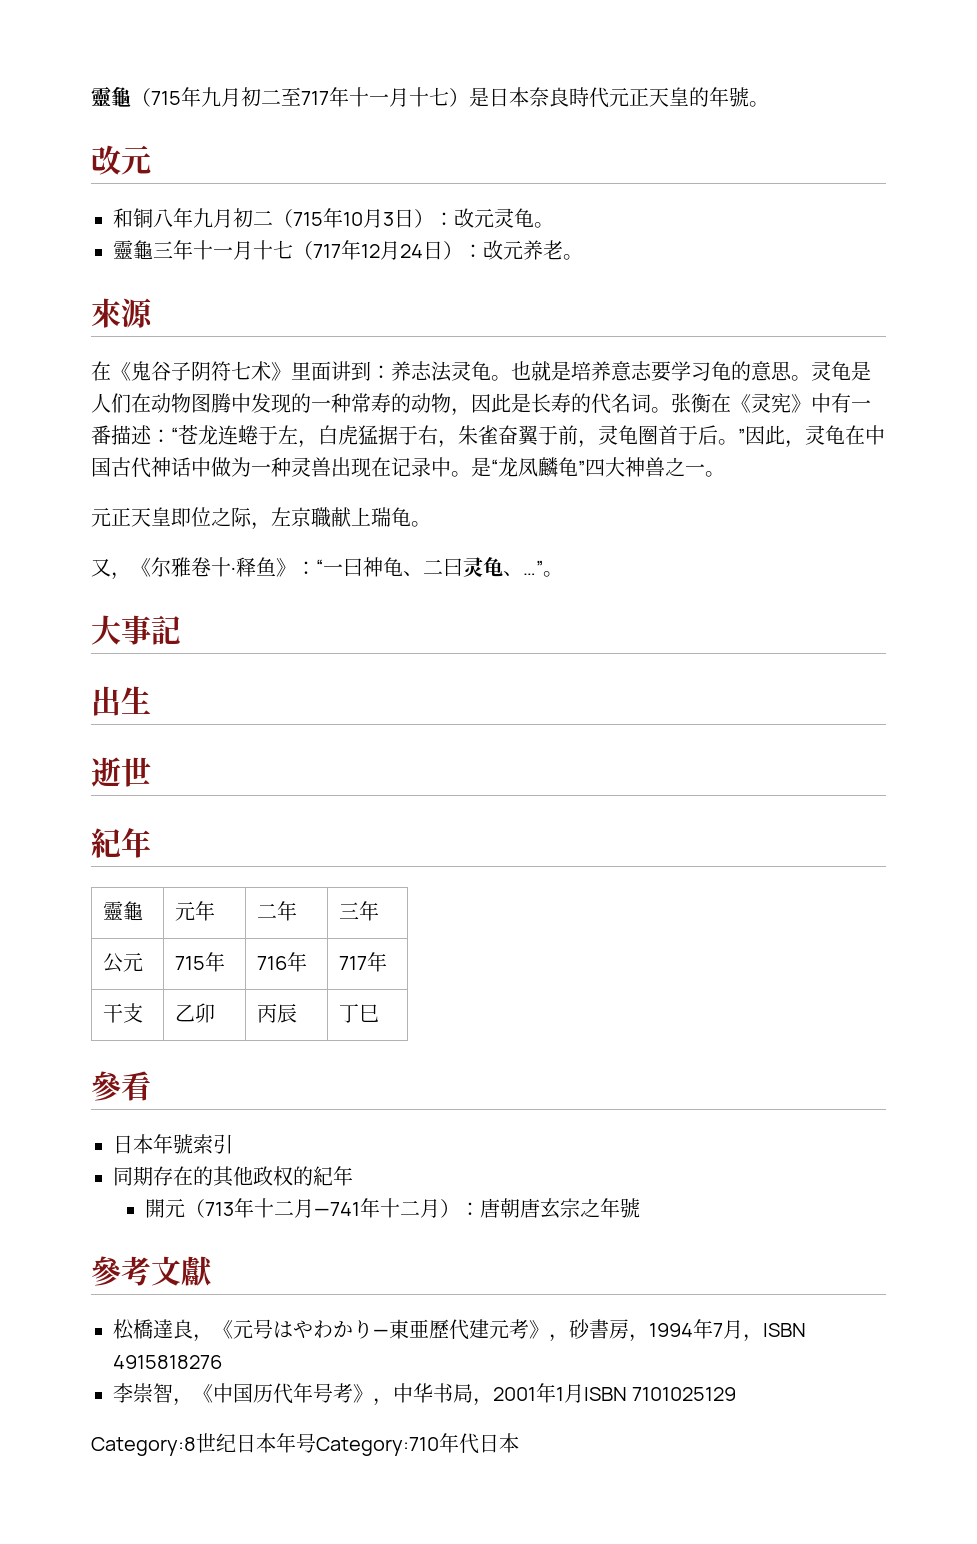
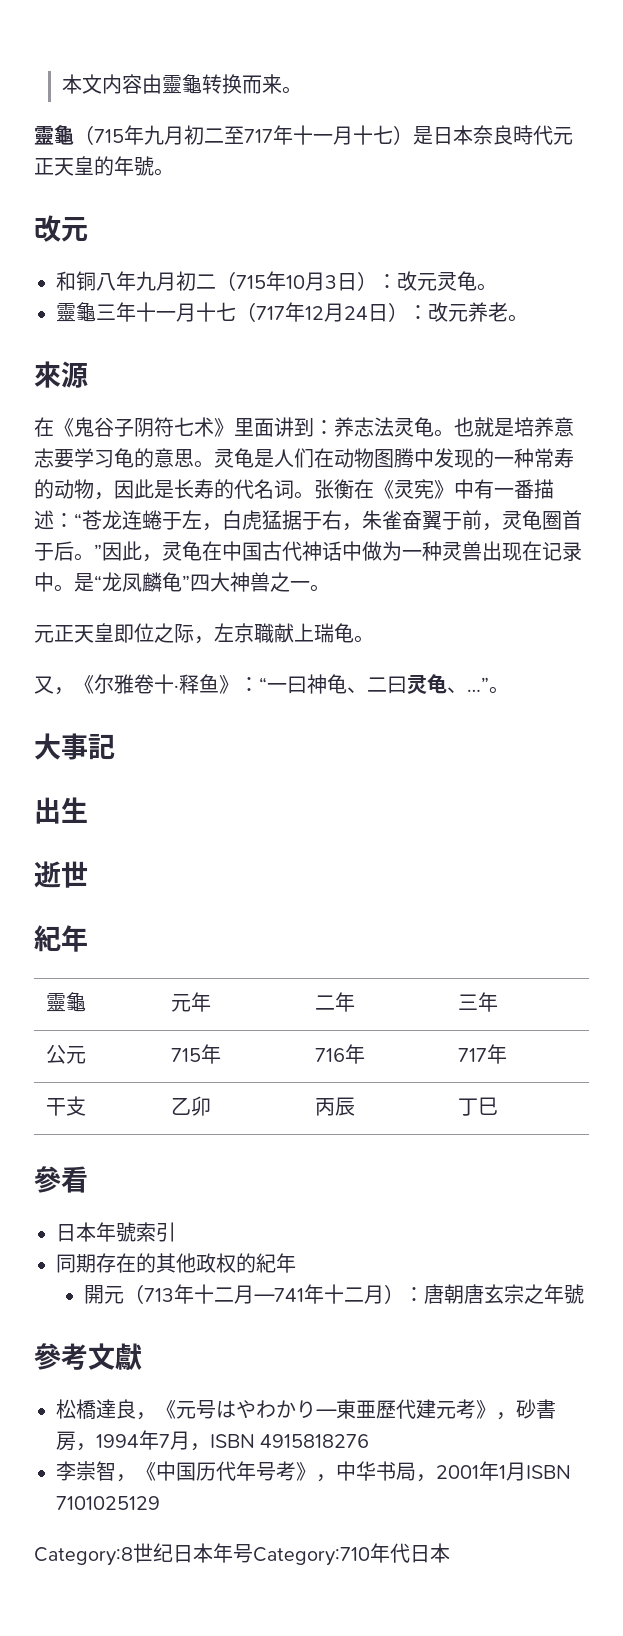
(91, 97) none -> [62,74,303,94] 本文内容由靈龜转换而来。 //

